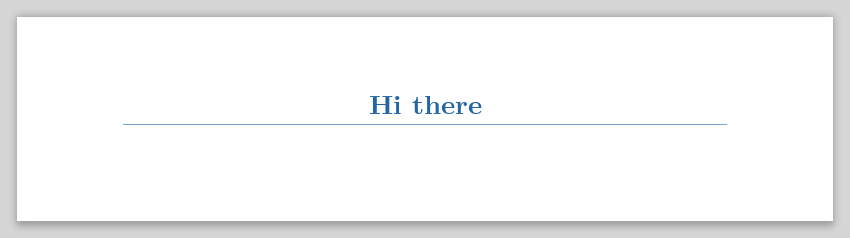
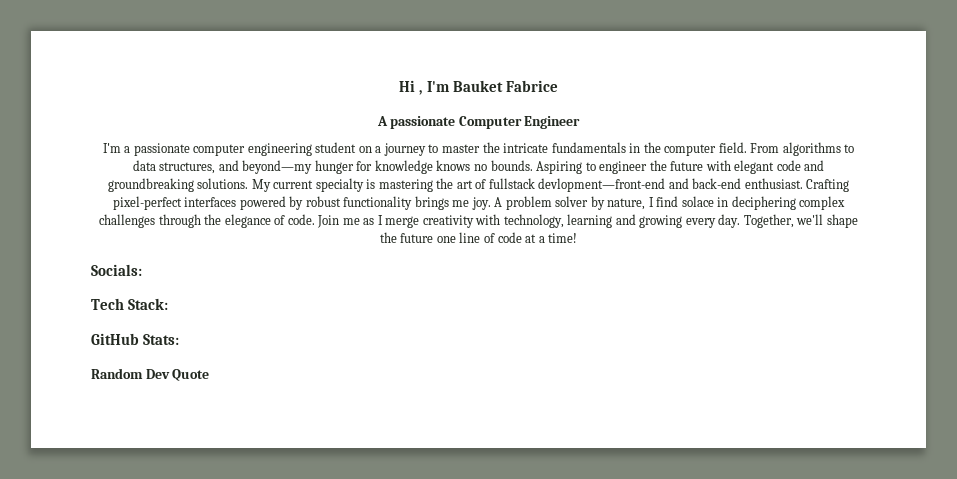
[411,96,482,114] there -> [419,80,558,95] [376,116,581,129] [102,142,855,156] [132,160,825,174] [107,178,850,192] [112,196,846,210] [99,214,858,228] [379,232,578,243] [91,264,142,276] [91,298,169,310] [91,333,180,345] [91,368,210,381] , I'm Bauket Fabrice // A passionate Computer Engineer // I'm a passionate computer engineering student on a journey to master the intricate fundamentals in the computer field. From algorithms to data structures, and beyond—my hunger for knowledge knows no bounds. Aspiring to engineer the future with elegant code and groundbreaking solutions. My current specialty is mastering the art of fullstack devlopment—front-end and back-end enthusiast. Crafting pixel-perfect interfaces powered by robust functionality brings me joy. A problem solver by nature, I find solace in deciphering complex challenges through the elegance of code. Join me as I merge creativity with technology, learning and growing every day. Together, we'll shape the future one line of code at a time! // Socials: // Tech Stack: // GitHub Stats: // Random Dev Quote

